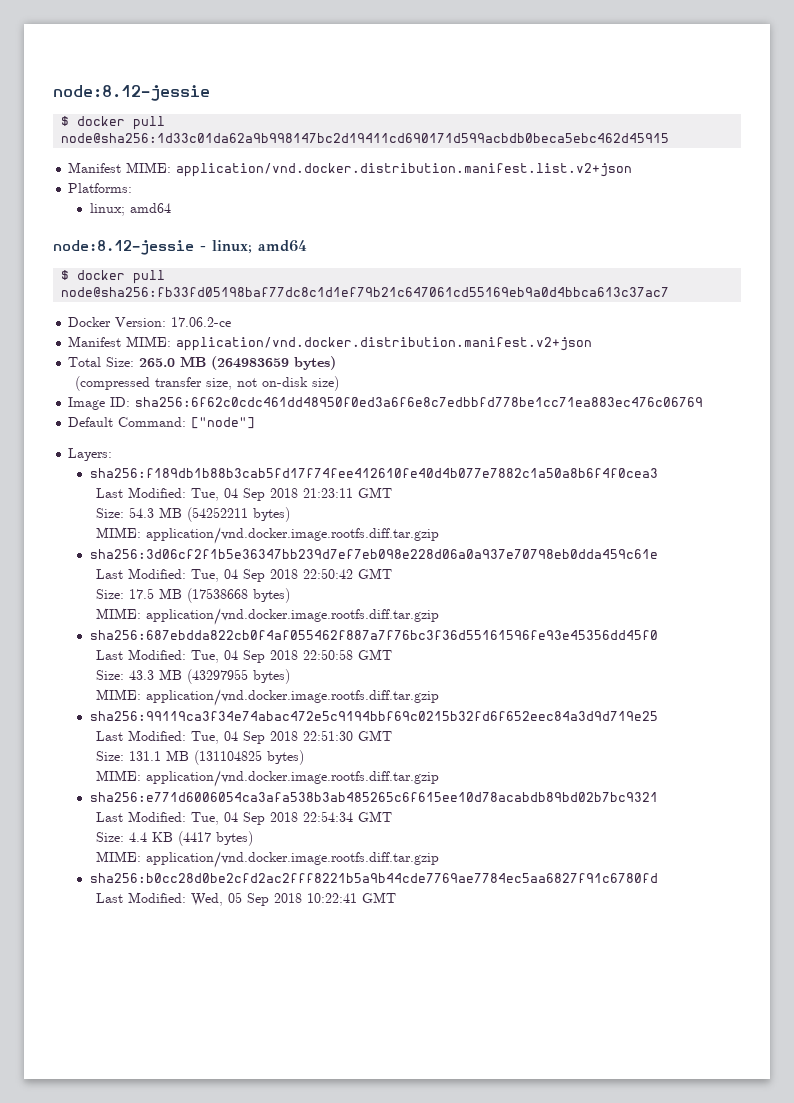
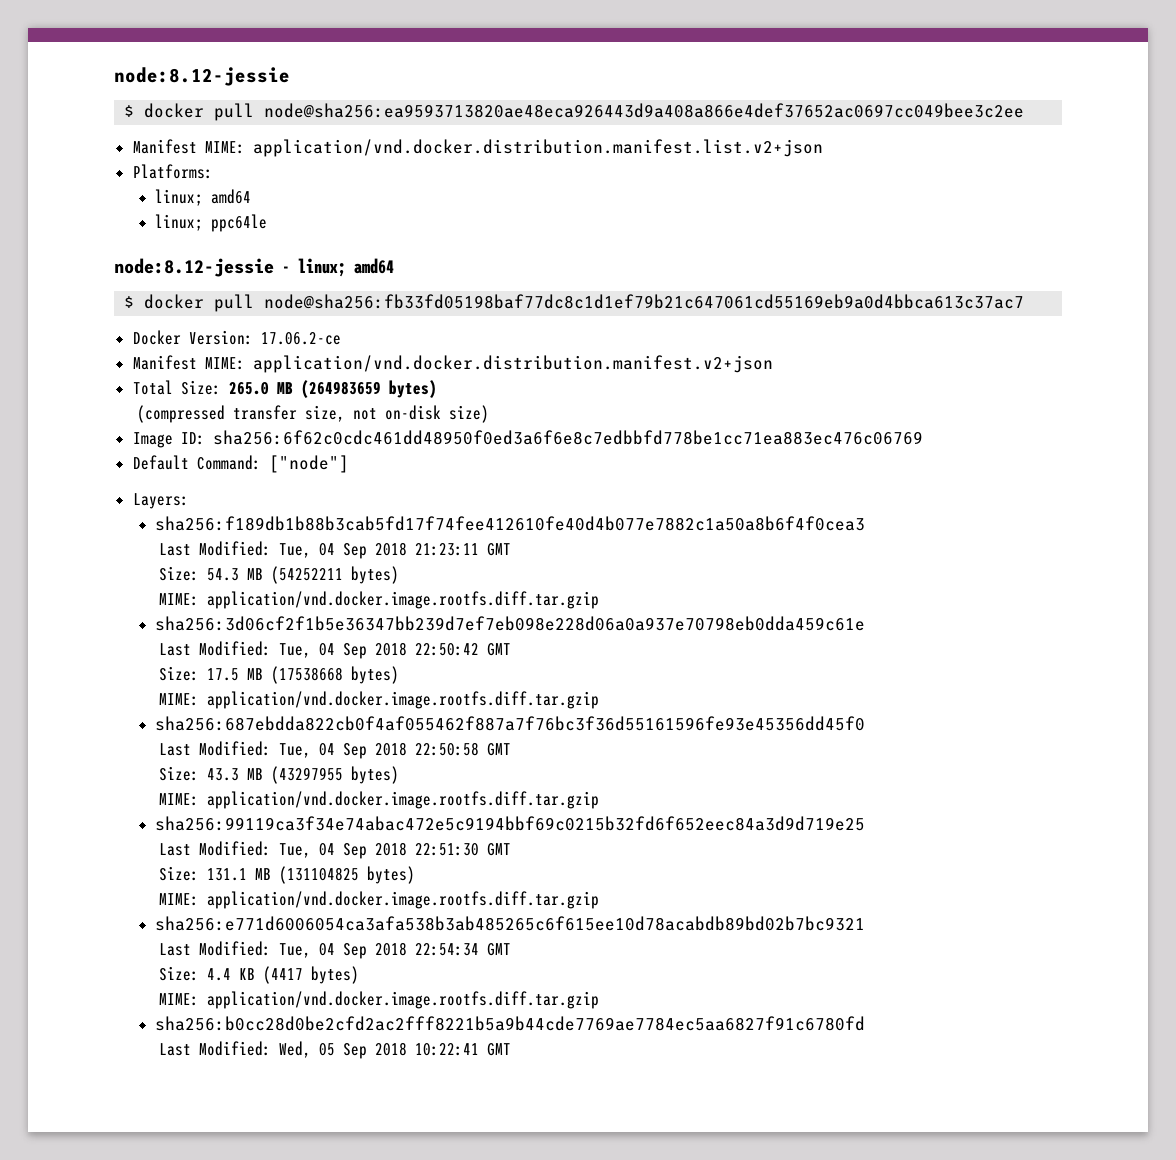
[61,133,670,143] node@sha256:1d33c01da62a9b998147bc2d19411cd690171d599acbdb0beca5ebc462d45915 -> [264,103,1025,118] node@sha256:ea9593713820ae48eca926443d9a408a866e4def37652ac0697cc049bee3c2ee
(172, 208) none -> [155,214,268,232] // linux; ppc64le

